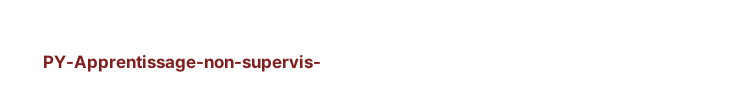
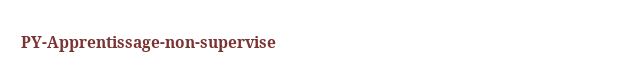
[43,54,321,72] PY-Apprentissage-non-supervis- -> [21,36,276,52] PY-Apprentissage-non-supervise

